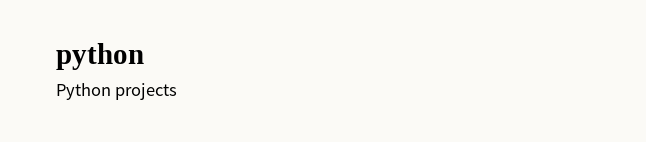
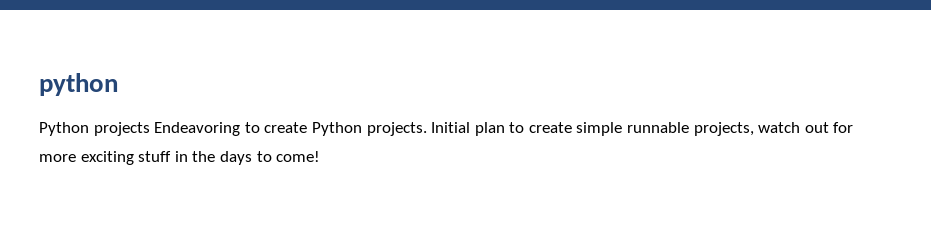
(178, 91) none -> [154,122,854,136] [39,151,321,165] Endeavoring to create Python projects. Initial plan to create simple runnable projects, watch out for more exciting stuff in the days to come!

